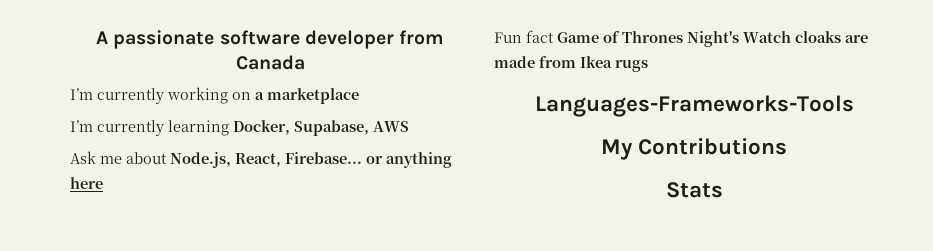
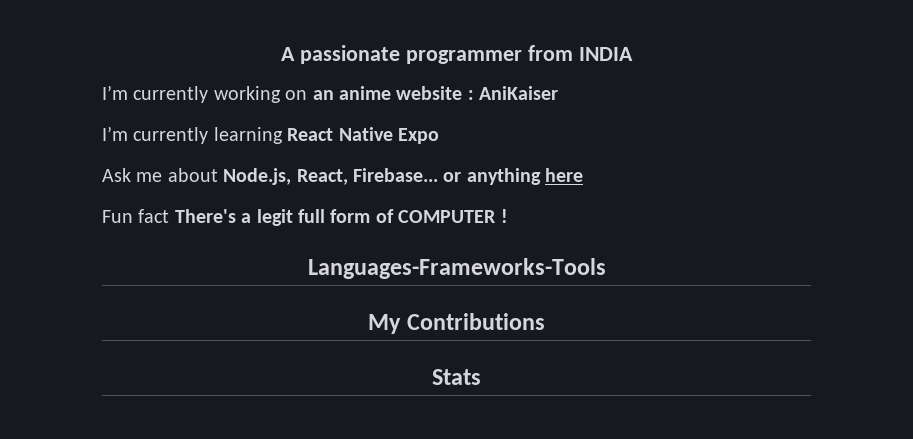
[219,30,445,49] [235,55,305,70] software developer from Canada -> [406,45,633,64] programmer from INDIA
[255,88,359,104] a marketplace -> [312,86,559,100] an anime website : AniKaiser
[233,120,409,136] Docker, Supabase, AWS -> [287,127,439,144] React Native Expo
[557,31,868,47] [494,56,648,72] Game of Thrones Night's Watch cloaks are made from Ikea rugs -> [174,209,508,226] There's a legit full form of COMPUTER !

